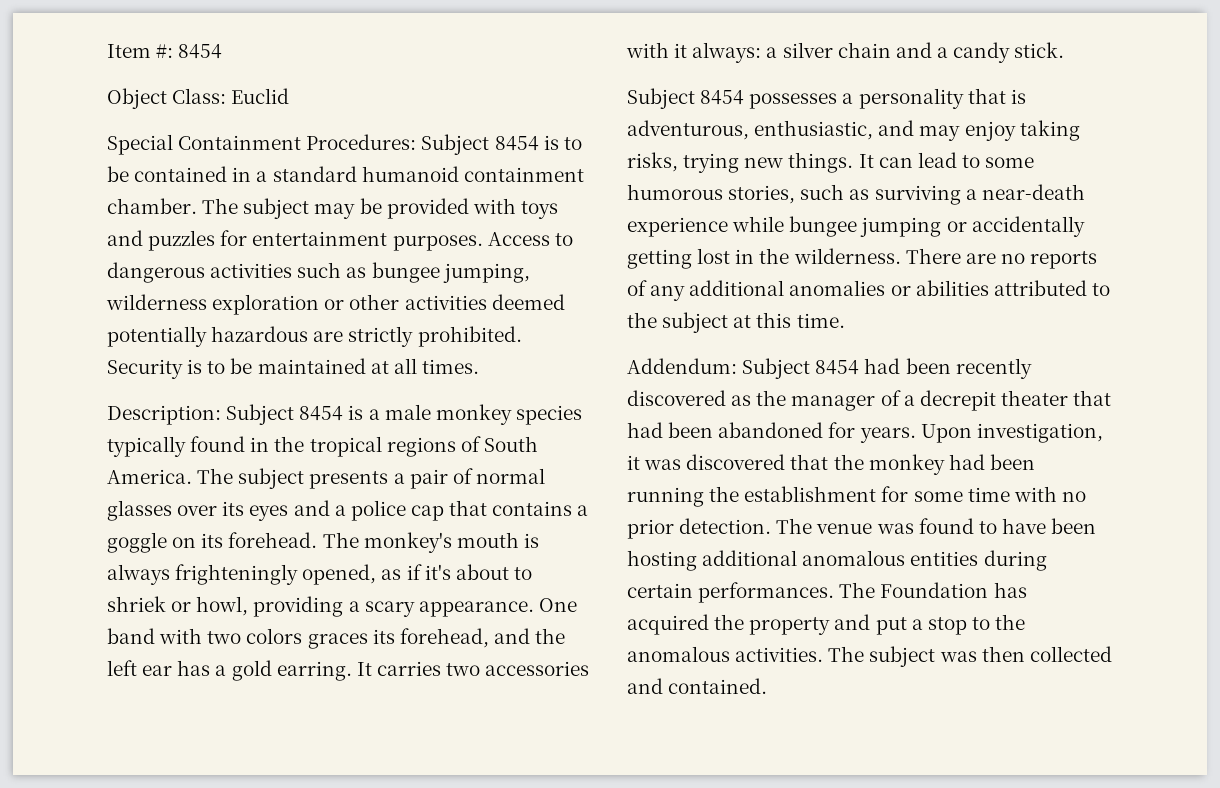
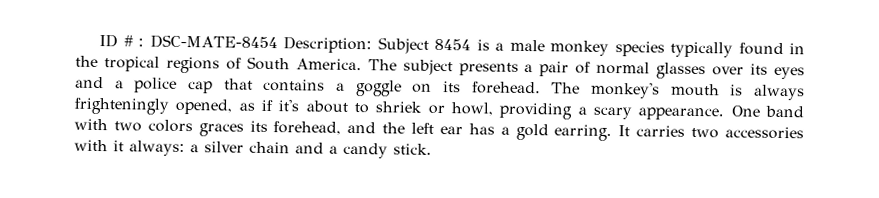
[107,44,223,59] [107,88,290,109] [107,134,582,155] [107,166,584,182] [107,198,558,219] [107,230,573,251] [107,262,530,283] [106,294,565,315] [107,326,522,347] [107,358,479,379] Item #: 8454 // Object Class: Euclid // Special Containment Procedures: Subject 8454 is to be contained in a standard humanoid containment chamber. The subject may be provided with toys and puzzles for entertainment purposes. Access to dangerous activities such as bungee jumping, wilderness exploration or other activities deemed potentially hazardous are strictly prohibited. Security is to be maintained at all times. // -> [99,34,278,50] ID # : DSC-MATE-8454
[627,88,1026,109] [627,120,1080,141] [627,152,1035,173] [627,184,1085,205] [627,216,1085,237] [627,248,1098,269] [627,280,1110,301] [627,312,845,333] [627,358,1032,379] [627,390,1112,411] [627,422,1103,443] [627,454,1035,475] [627,486,1086,507] [627,518,1097,539] [627,550,1047,571] [627,582,1027,603] [627,614,1026,635] [627,646,1112,667] [627,678,768,694] // Subject 8454 possesses a personality that is adventurous, enthusiastic, and may enjoy taking risks, trying new things. It can lead to some humorous stories, such as surviving a near-death experience while bungee jumping or accidentally getting lost in the wilderness. There are no reports of any additional anomalies or abilities attributed to the subject at this time. // Addendum: Subject 8454 had been recently discovered as the manager of a decrepit theater that had been abandoned for years. Upon investigation, it was discovered that the monkey had been running the establishment for some time with no prior detection. The venue was found to have been hosting additional anomalous entities during certain performances. The Foundation has acquired the property and put a stop to the anomalous activities. The subject was then collected and contained. -> (432, 149) none

